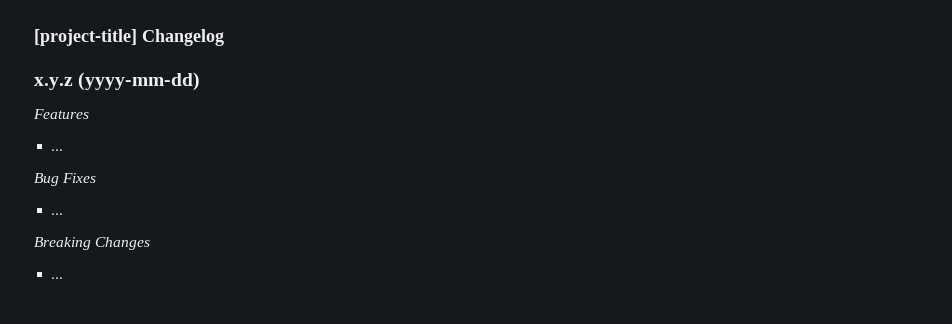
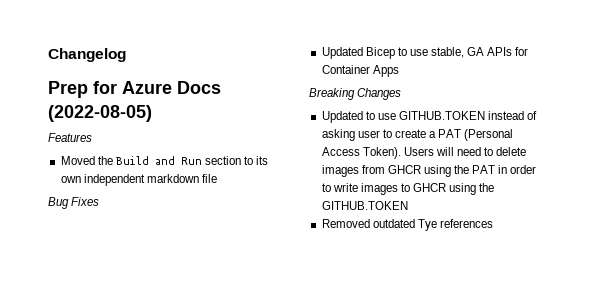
[34,29,137,46] [project-title] -> (48, 55) none
[34,72,201,91] [33,109,89,119] [51,149,64,151] [34,173,97,186] [51,213,64,215] [34,237,151,250] [51,277,64,279] x.y.z (yyyy-mm-dd) // Features // ... // Bug Fixes // ... // Breaking Changes // ... -> [48,81,221,98] [48,105,152,122] [48,133,92,142] [60,156,269,165] [60,174,217,186] [48,197,100,209] [321,47,529,59] [321,65,399,77] [309,88,402,100] [321,111,538,123] [321,129,514,141] [321,147,527,159] [321,165,537,177] [321,183,495,195] [321,201,408,210] [321,219,493,231] Prep for Azure Docs (2022-08-05) // Features // Moved the Build and Run section to its own independent markdown file // Bug Fixes // Updated Bicep to use stable, GA APIs for Container Apps // Breaking Changes // Updated to use GITHUB.TOKEN instead of asking user to create a PAT (Personal Access Token). Users will need to delete images from GHCR using the PAT in order to write images to GHCR using the GITHUB.TOKEN // Removed outdated Tye references

